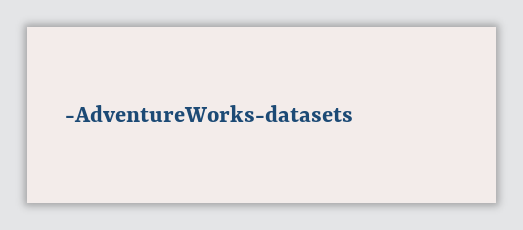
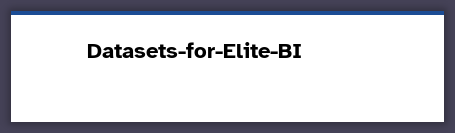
[65,105,353,122] -AdventureWorks-datasets -> [87,42,302,58] Datasets-for-Elite-BI

